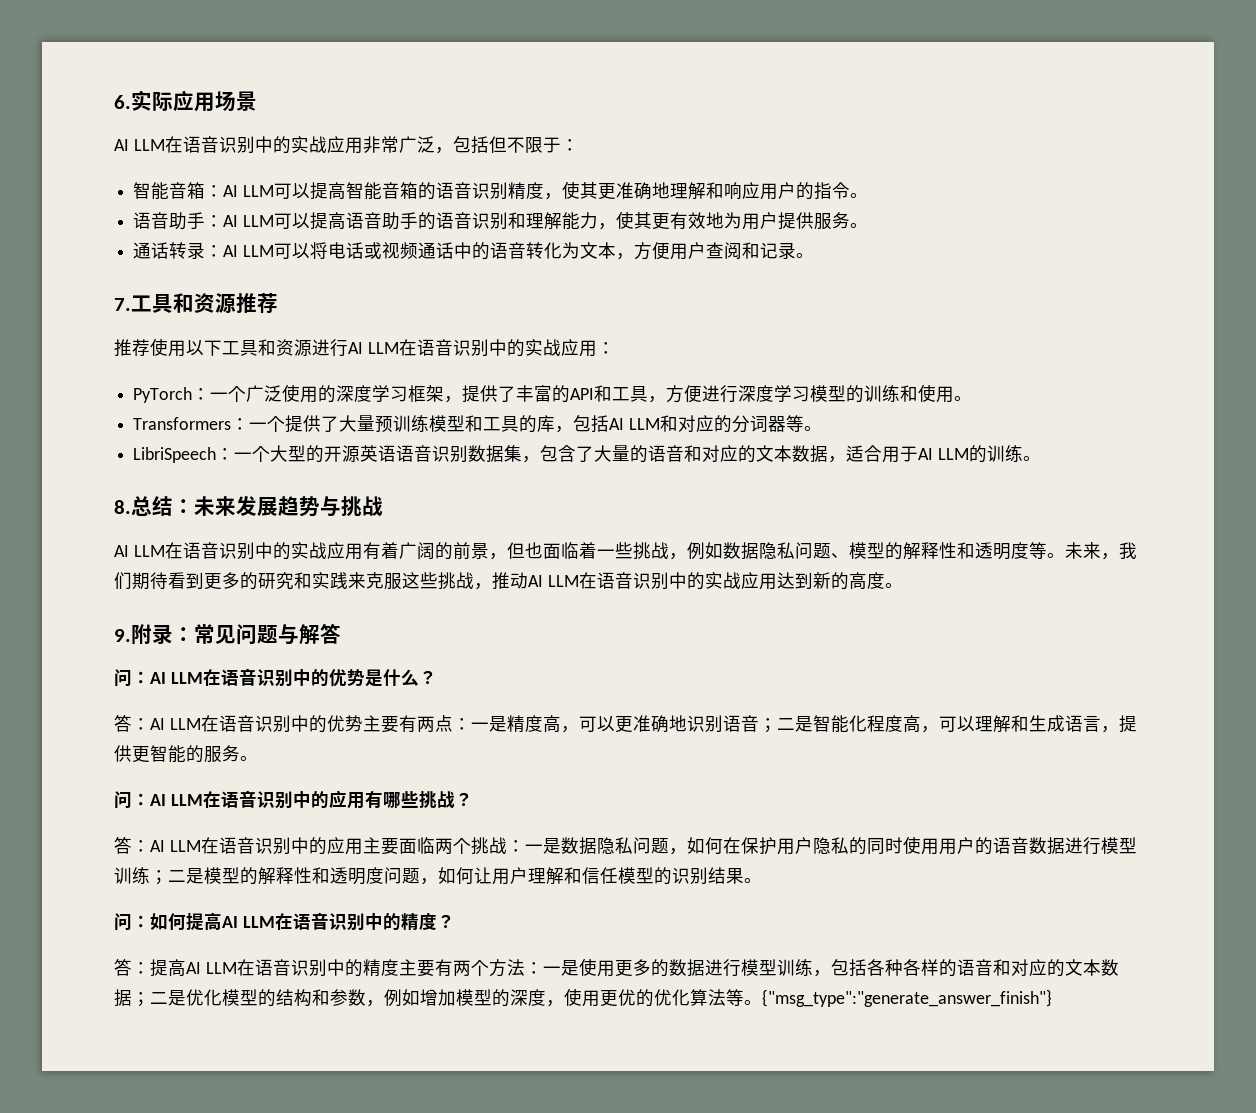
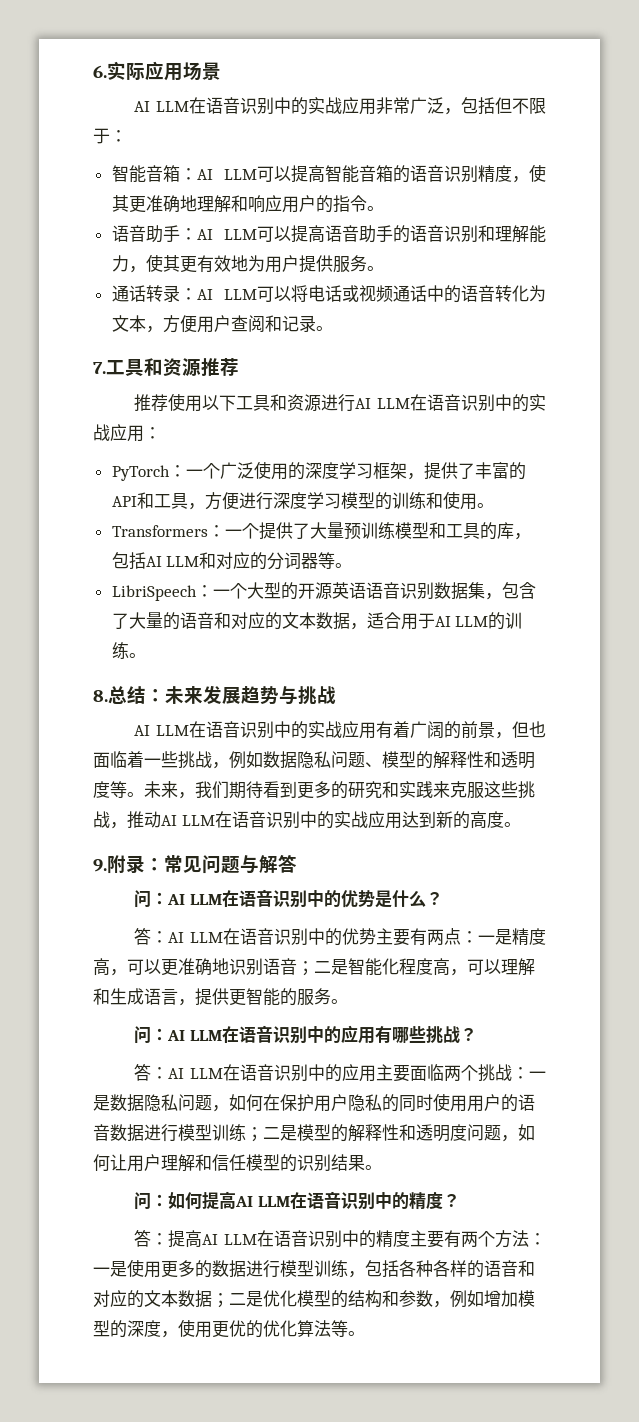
[762,989,1052,1007] {"msg_type":"generate_answer_finish"} -> (365, 1333) none

